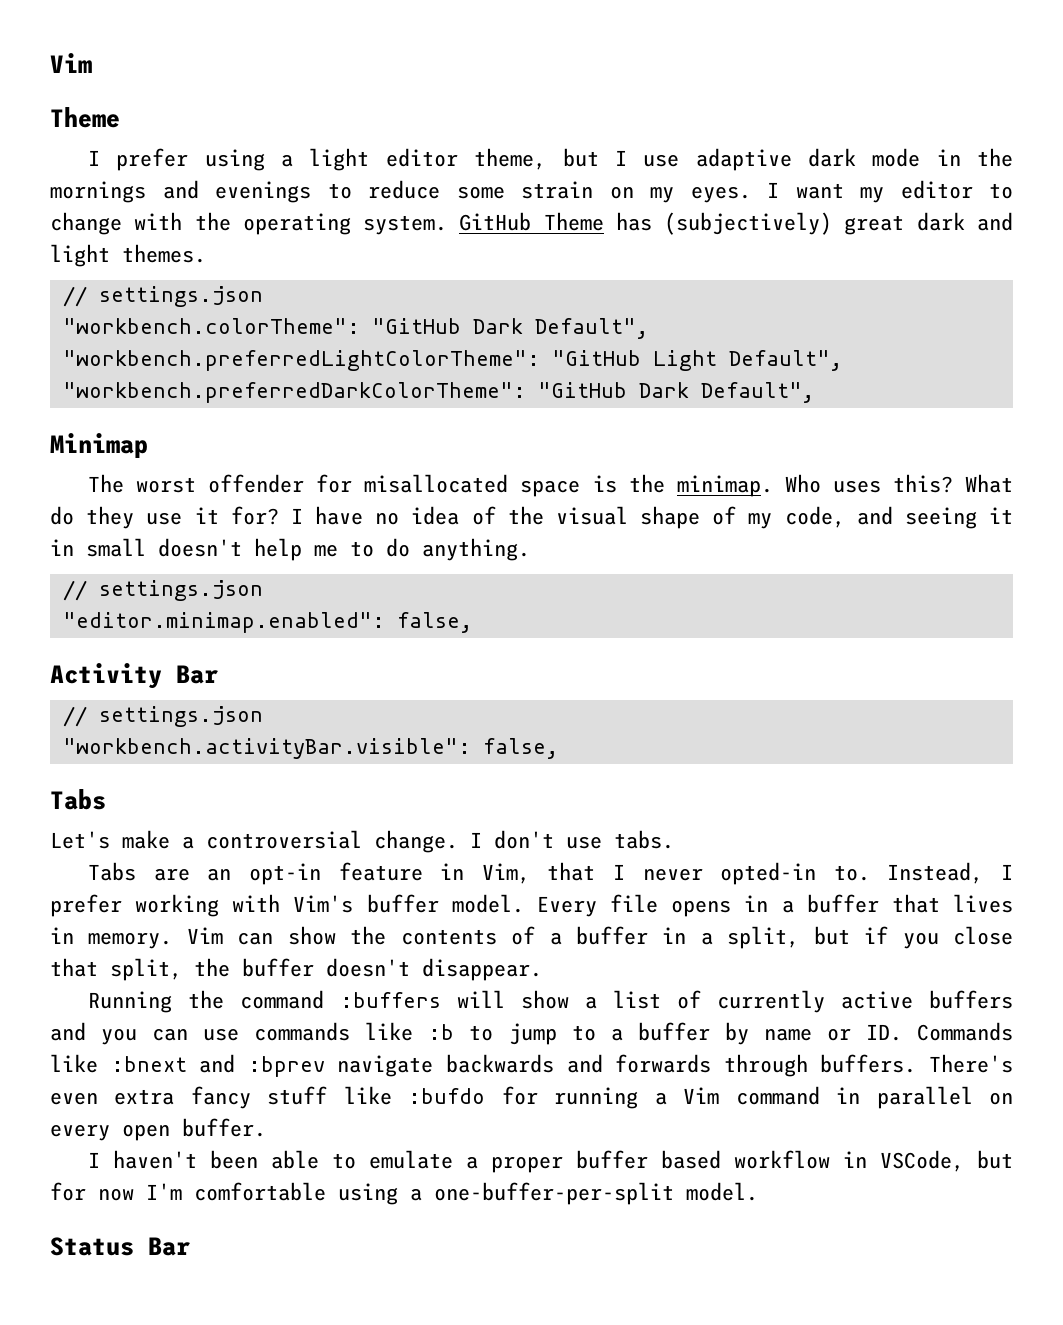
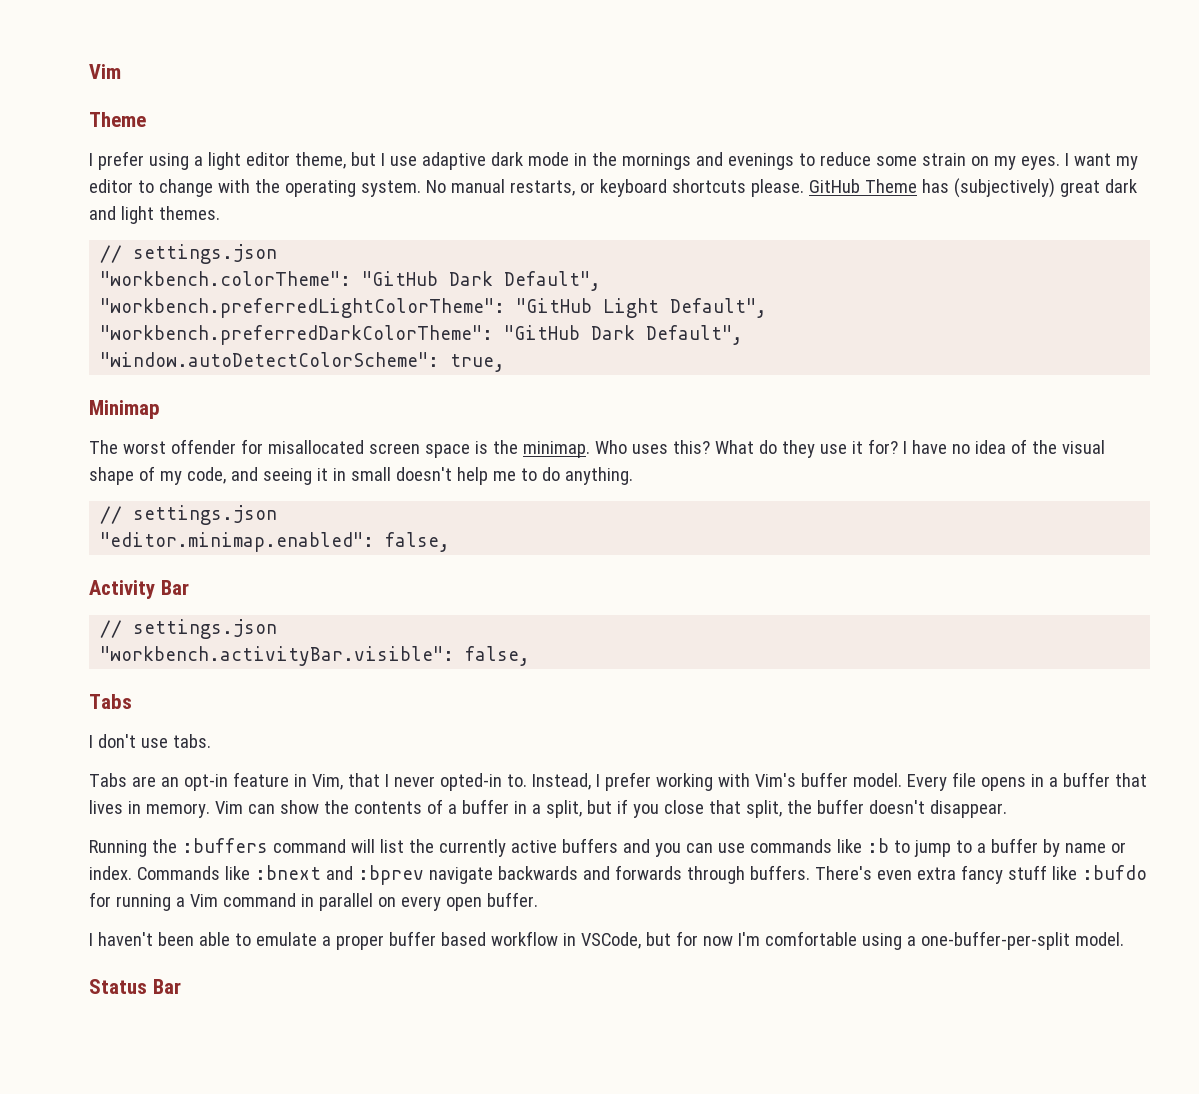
(448, 225) none -> [425,179,804,197] No manual restarts, or keyboard shortcuts please.
(814, 392) none -> [100,352,506,372] // "window.autoDetectColorScheme": true,
(509, 483) none -> [368,443,420,454] screen
[50,830,458,853] Let's make a controversial change. -> (132, 701) none
[240,990,702,1009] command :buffers will show a list of -> [181,838,434,853] :buffers command will list the
[865,1024,902,1041] ID. -> [89,866,132,880] index.

